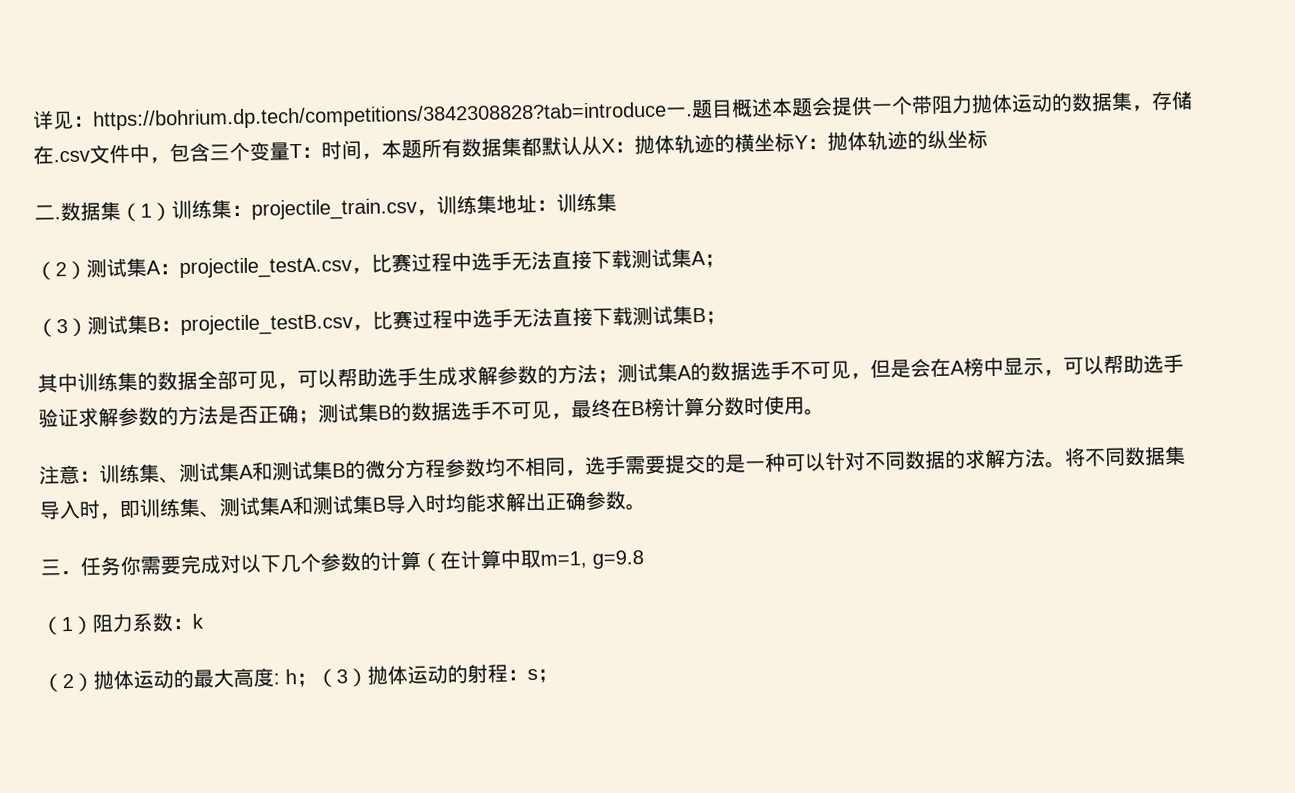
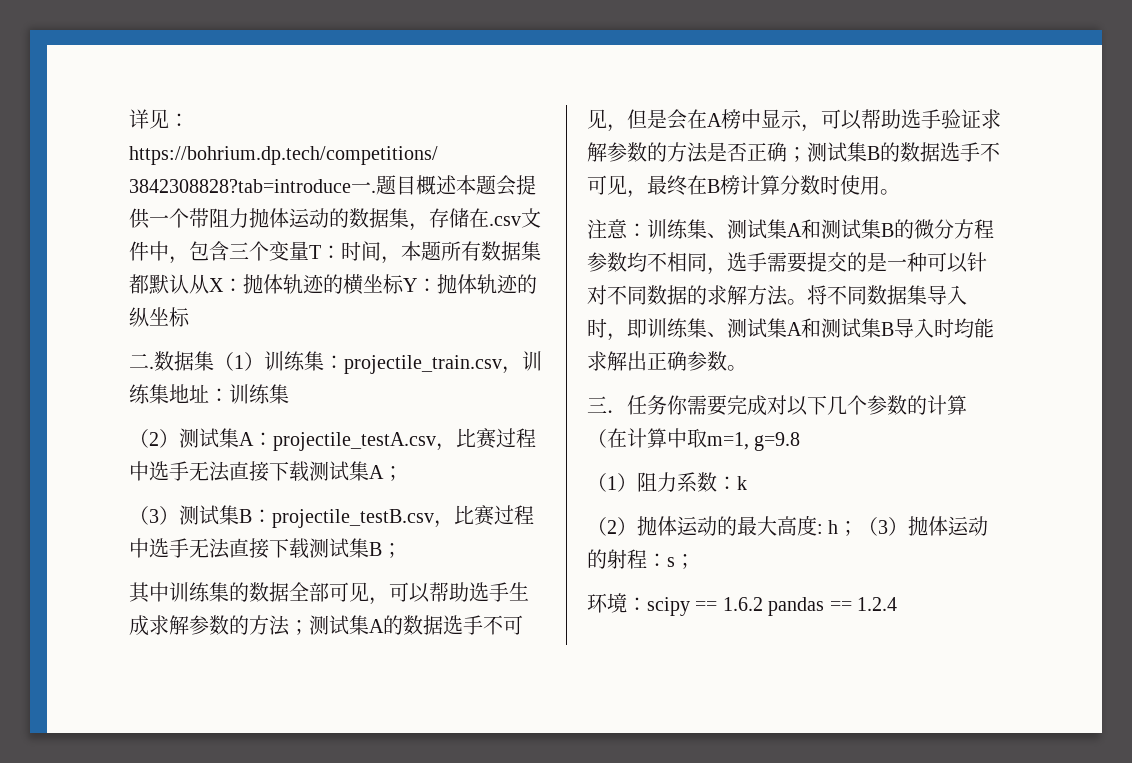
(558, 675) none -> [587,593,897,616] // 环境：scipy == 1.6.2 pandas == 1.2.4

